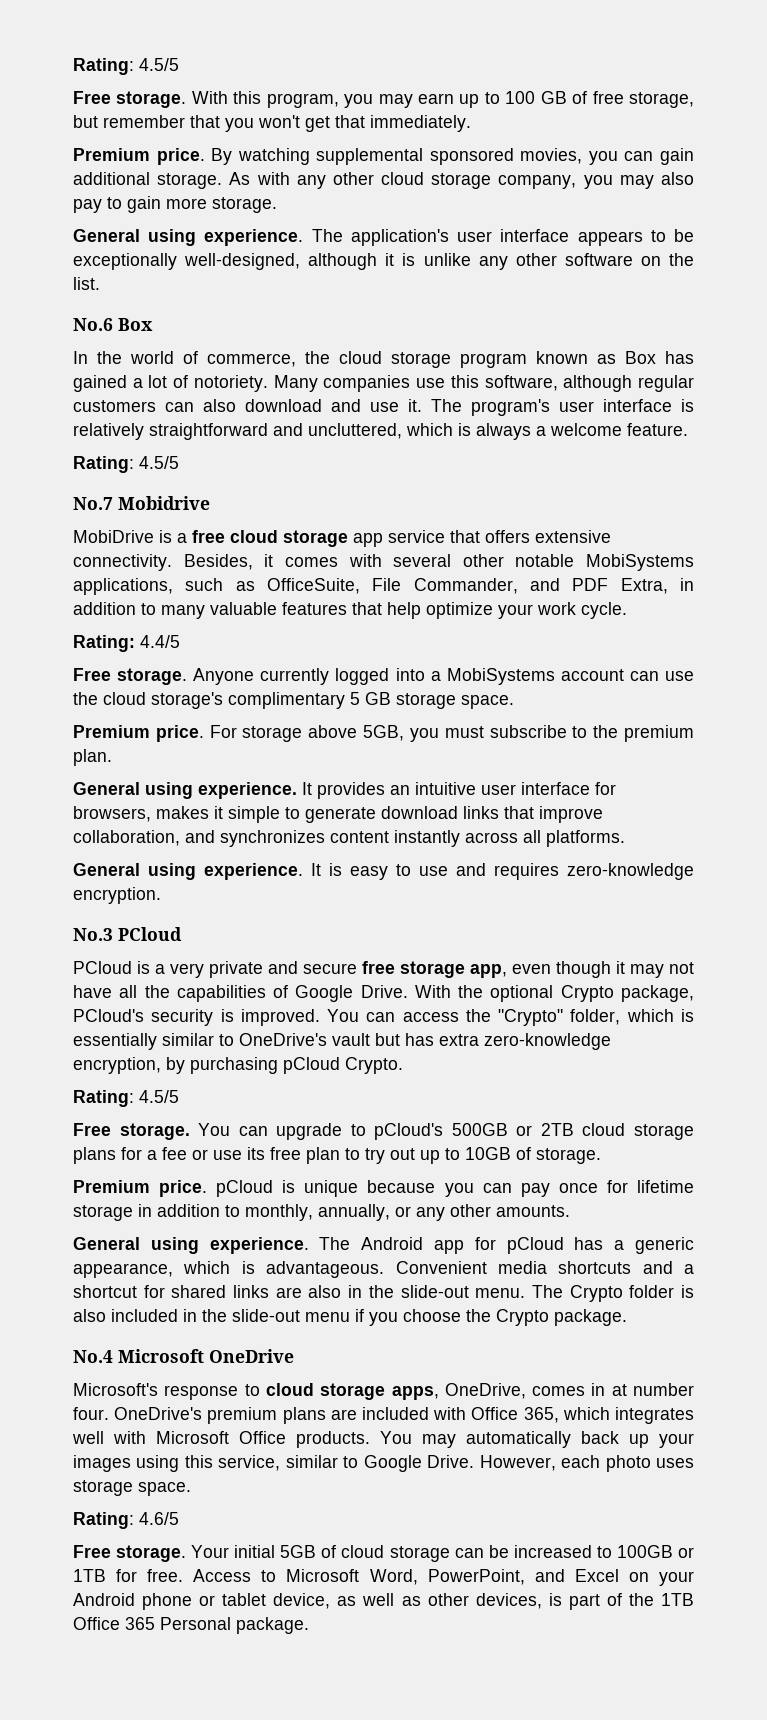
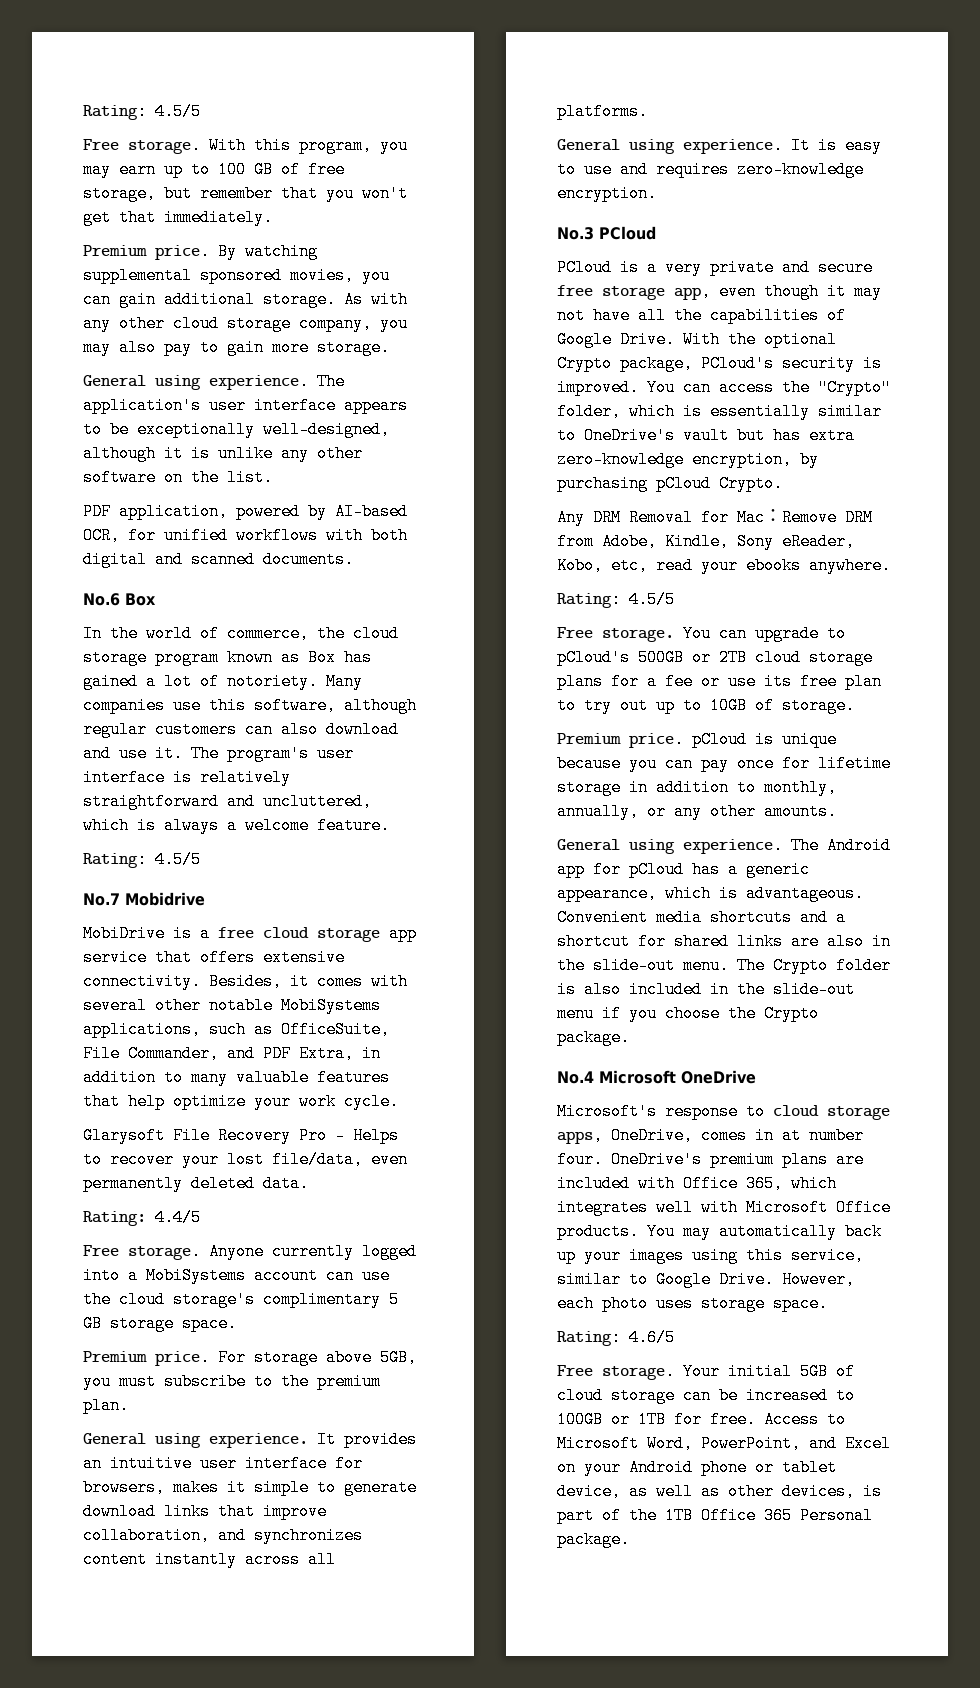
(100, 283) none -> [83,503,408,520] [83,527,408,544] [83,551,354,568] // PDF application, powered by AI-based OCR, for unified workflows with both digital and scanned documents.
(627, 610) none -> [83,1127,399,1144] [83,1151,408,1168] [83,1175,309,1192] // Glarysoft File Recovery Pro - Helps to recover your lost file/data, even permanently deleted data.
(403, 1065) none -> [557,509,873,526] [557,533,855,550] [557,557,891,574] // Any DRM Removal for Mac：Remove DRM from Adobe, Kindle, Sony eReader, Kobo, etc, read your ebooks anywhere.

